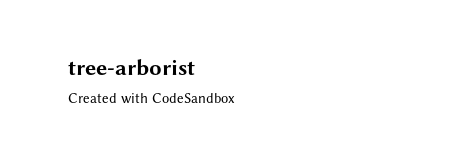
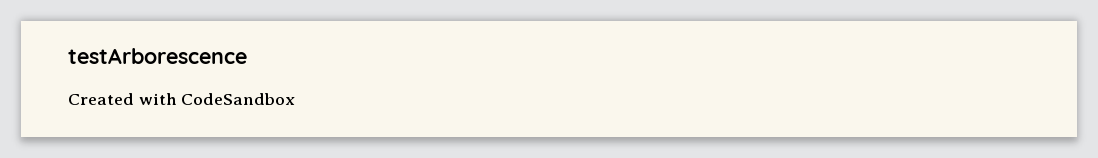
[68,59,195,76] tree-arborist -> [68,48,247,64] testArborescence

